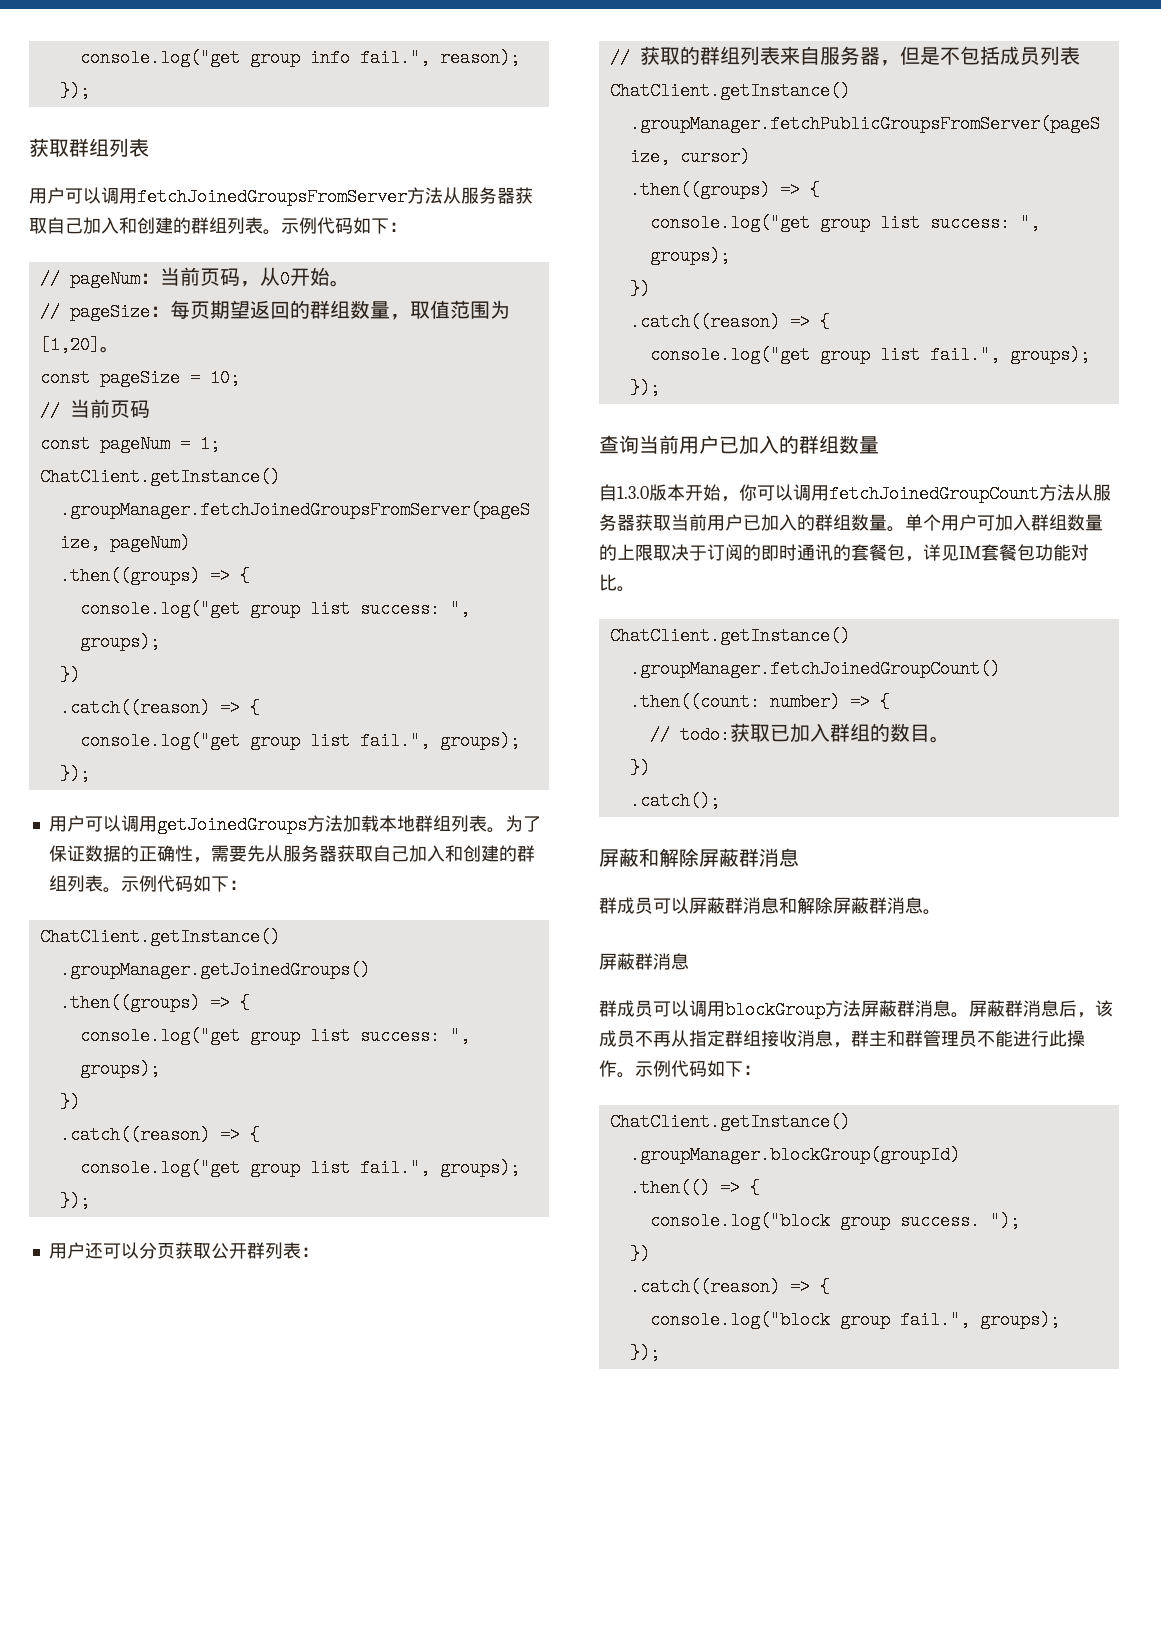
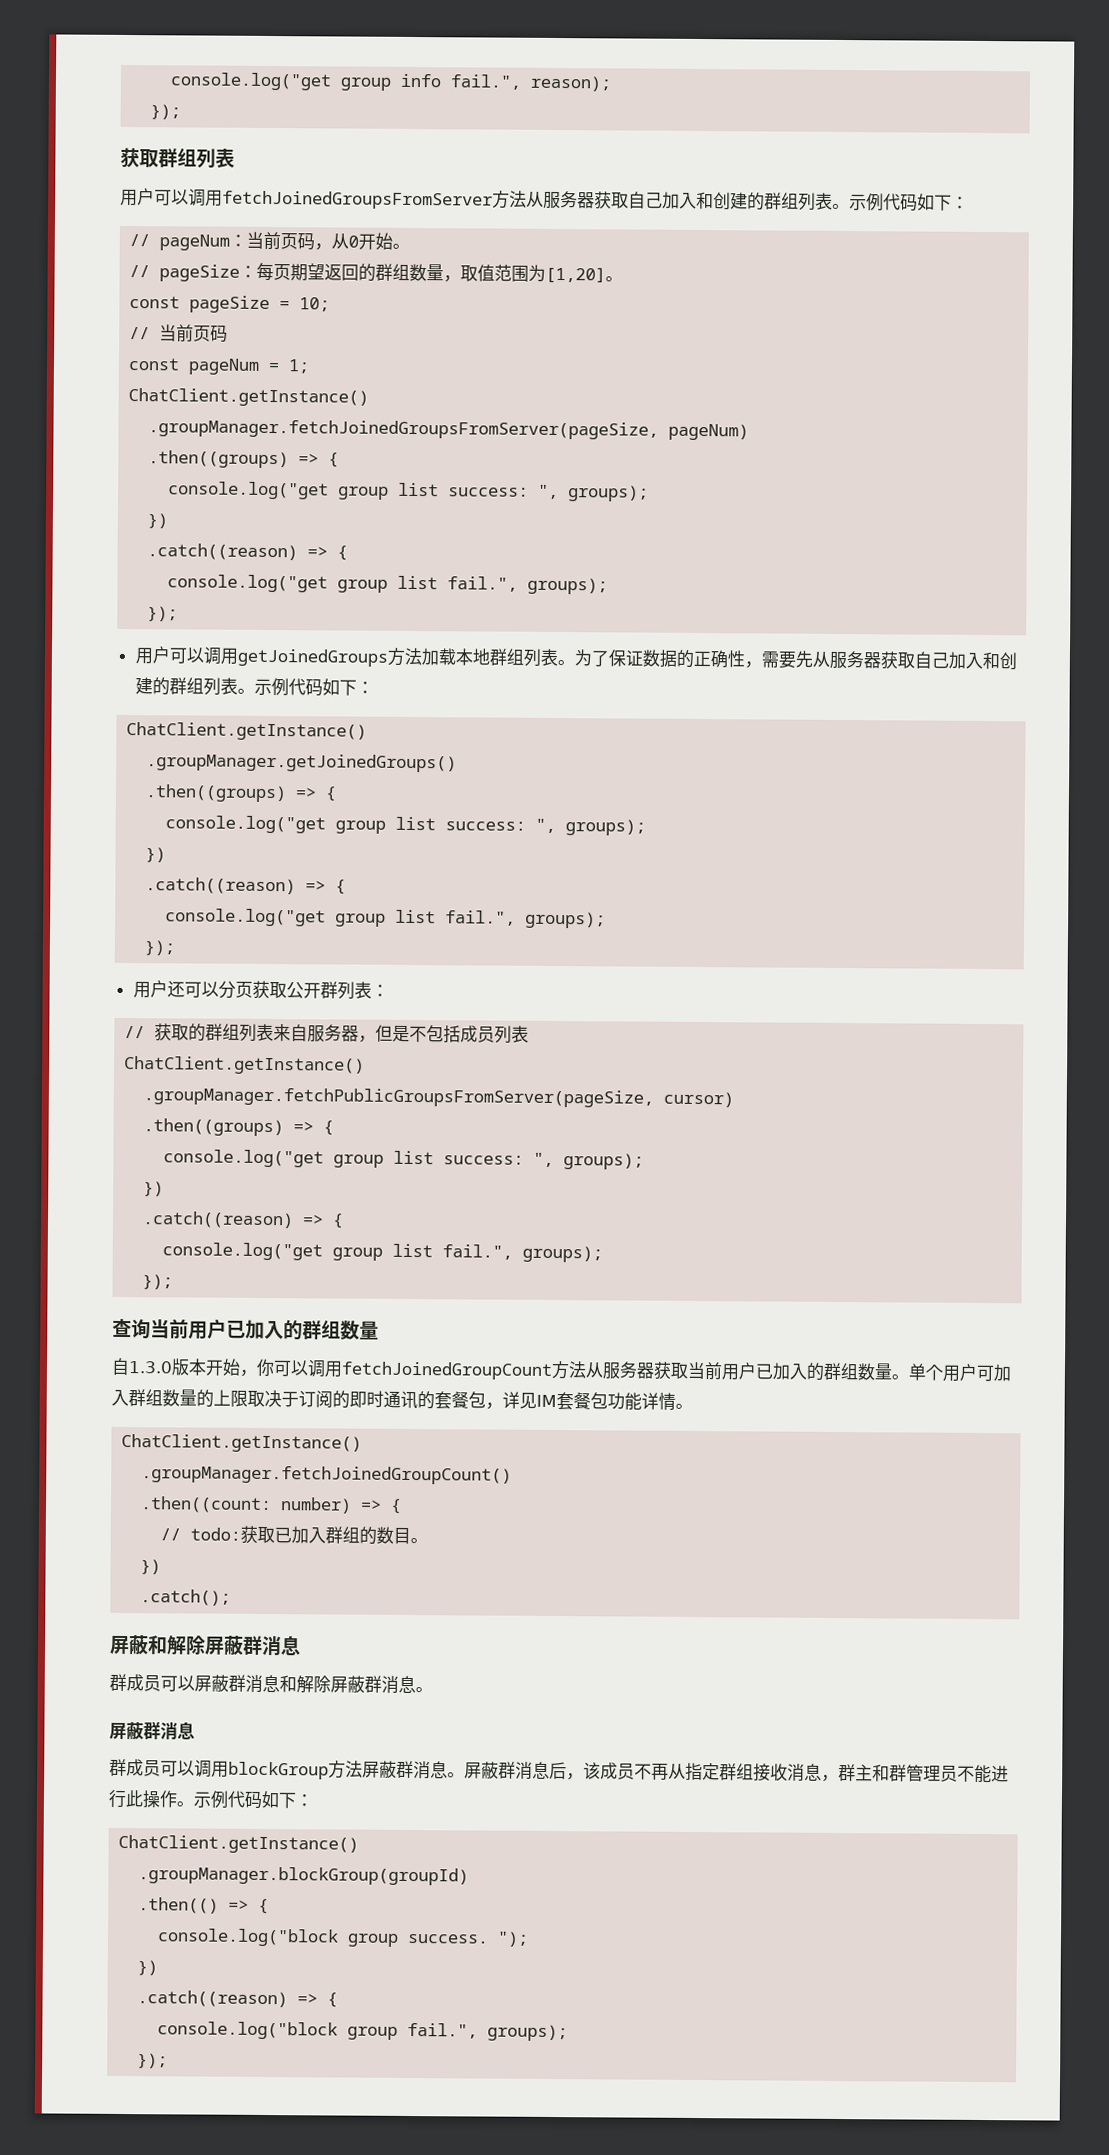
[1071,544,1089,561] [599,574,617,591] 对比 -> [641,1392,676,1411] 详情

